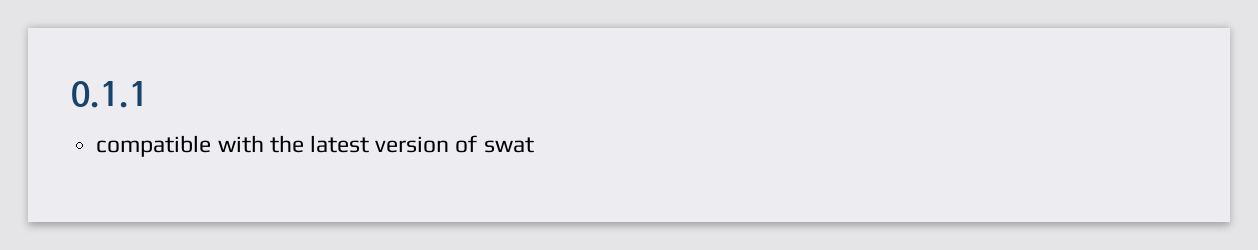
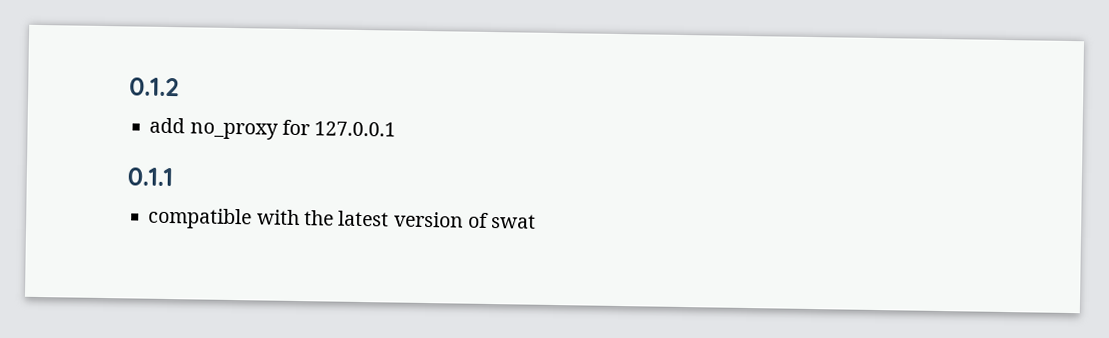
(71, 94) none -> [129,77,179,97] [149,117,397,140] 0.1.2 // add no_proxy for 127.0.0.1 //

